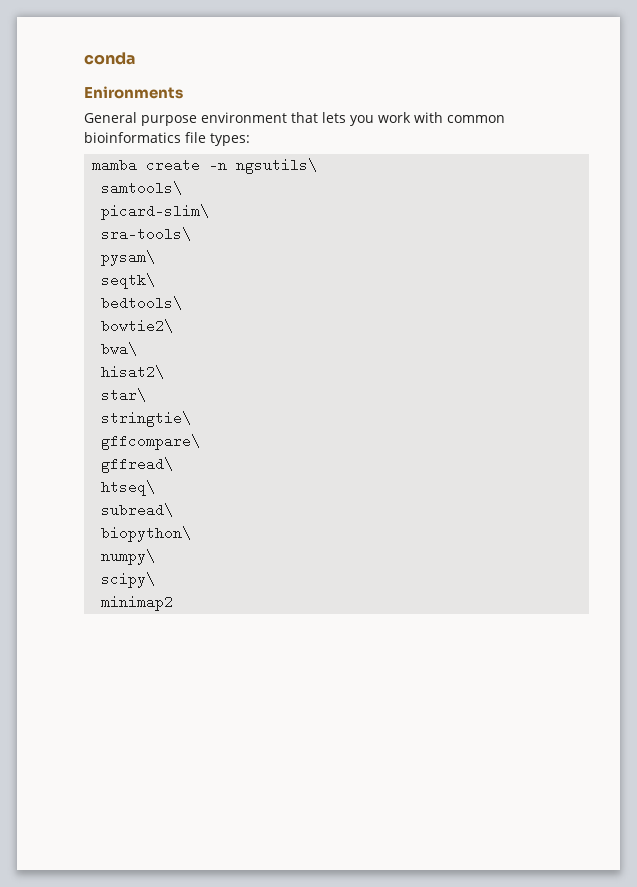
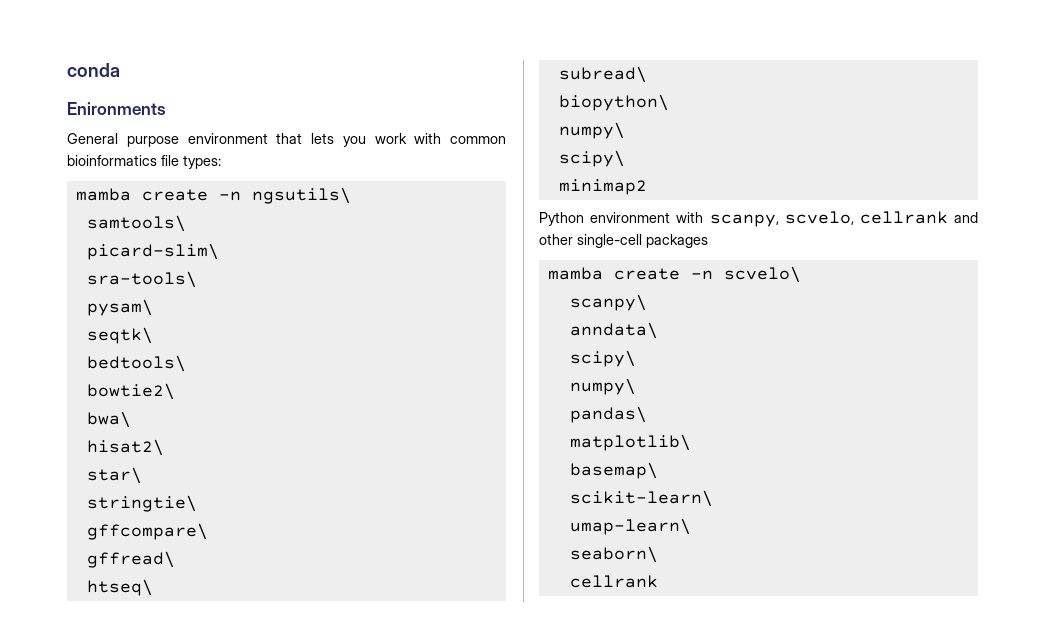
(174, 603) none -> [539,211,978,227] [539,234,708,248] [547,266,801,283] [569,294,647,311] [569,322,658,339] [569,350,636,367] [569,378,636,395] [569,406,647,423] [569,434,691,451] [569,462,658,479] [569,490,713,507] [569,518,691,535] [569,546,658,563] [569,575,658,588] // Python environment with scanpy, scvelo, cellrank and other single-cell packages // mamba create -n scvelo\ // scanpy\ // anndata\ // scipy\ // numpy\ // pandas\ // matplotlib\ // basemap\ // scikit-learn\ // umap-learn\ // seaborn\ // cellrank

